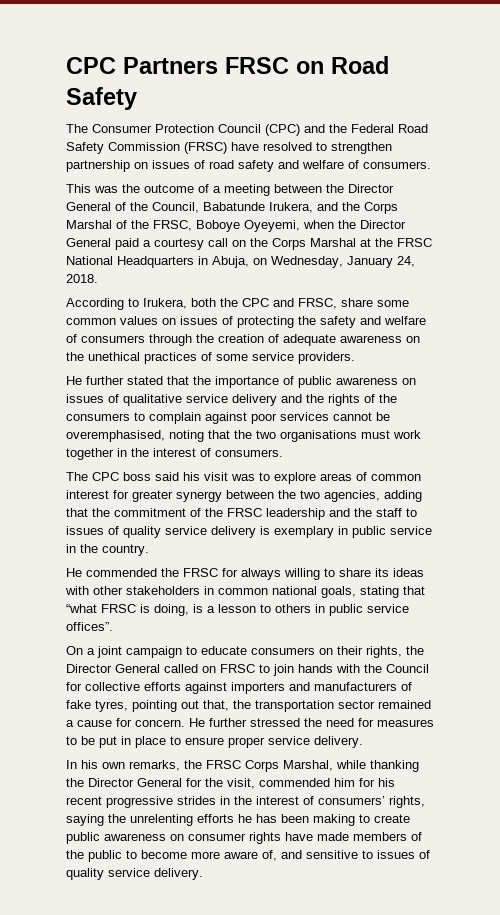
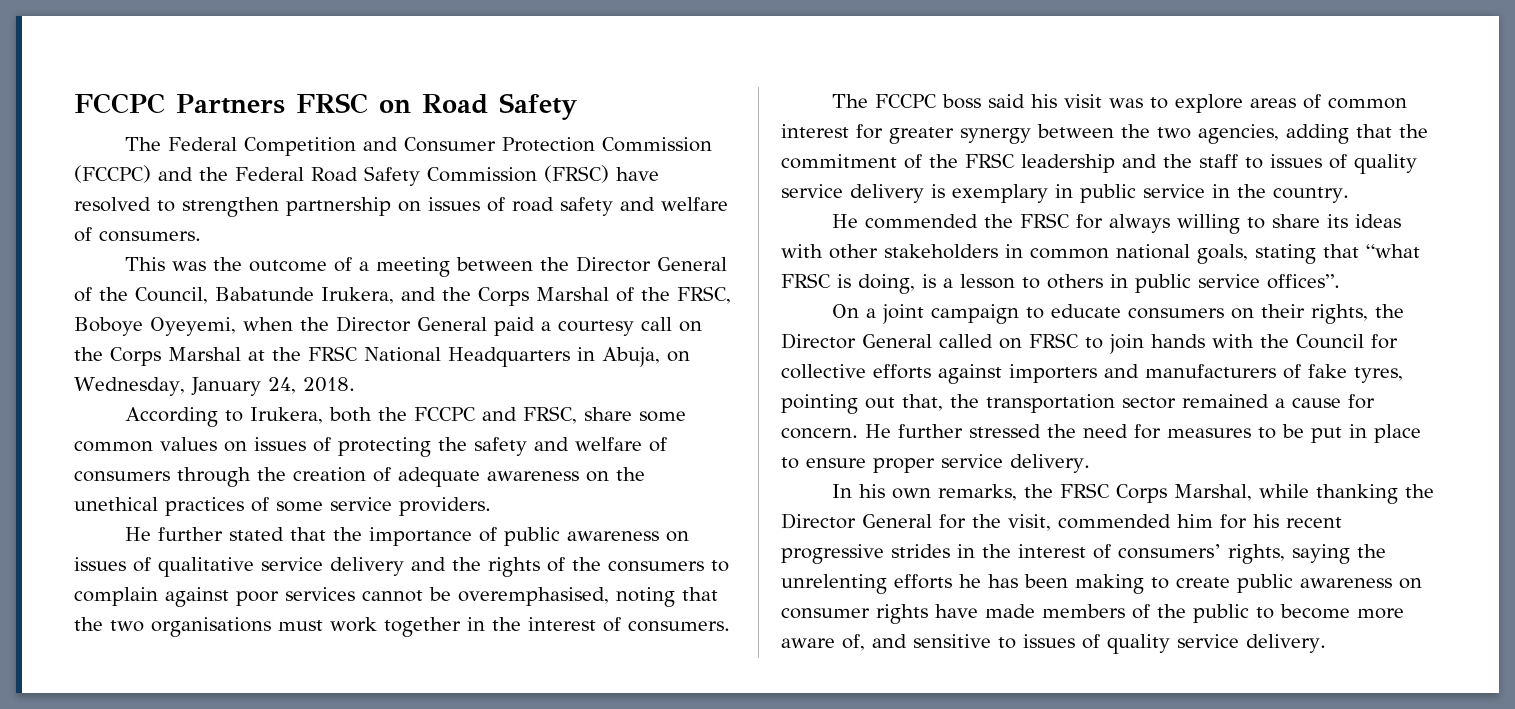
[66,57,116,74] CPC -> [74,93,165,114] FCCPC
[92,124,300,136] Consumer Protection Council (CPC) -> [168,137,713,156] [74,165,151,183] Federal Competition and Consumer Protection Commission (FCCPC)
[242,298,269,307] CPC -> [414,407,477,421] FCCPC
[92,472,119,481] CPC -> [875,94,938,108] FCCPC

